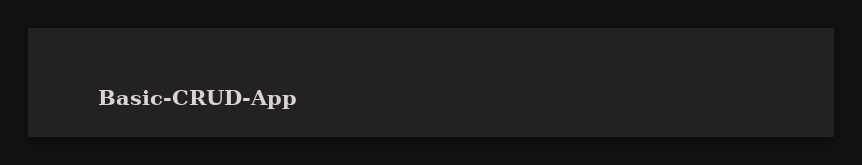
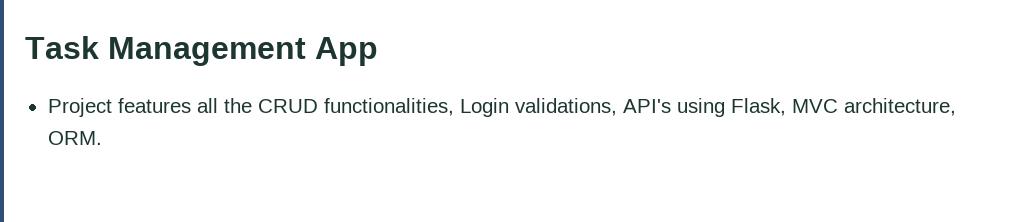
[98,90,297,109] Basic-CRUD-App -> [25,36,378,66] [47,98,956,117] [47,131,102,145] Task Management App // Project features all the CRUD functionalities, Login validations, API's using Flask, MVC architecture, ORM.

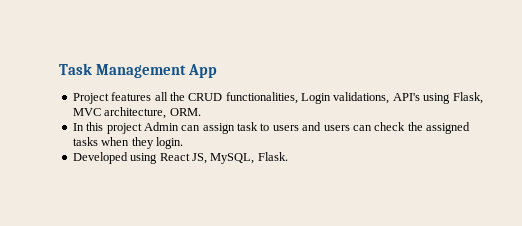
(102, 138) none -> [72,122,470,134] [72,137,183,149] [72,152,288,164] // In this project Admin can assign task to users and users can check the assigned tasks when they login. // Developed using React JS, MySQL, Flask.

